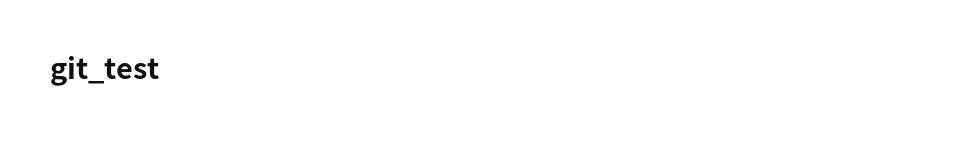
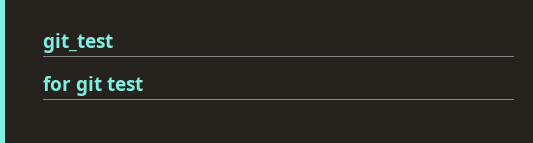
(159, 71) none -> [43,76,144,96] // for git test

